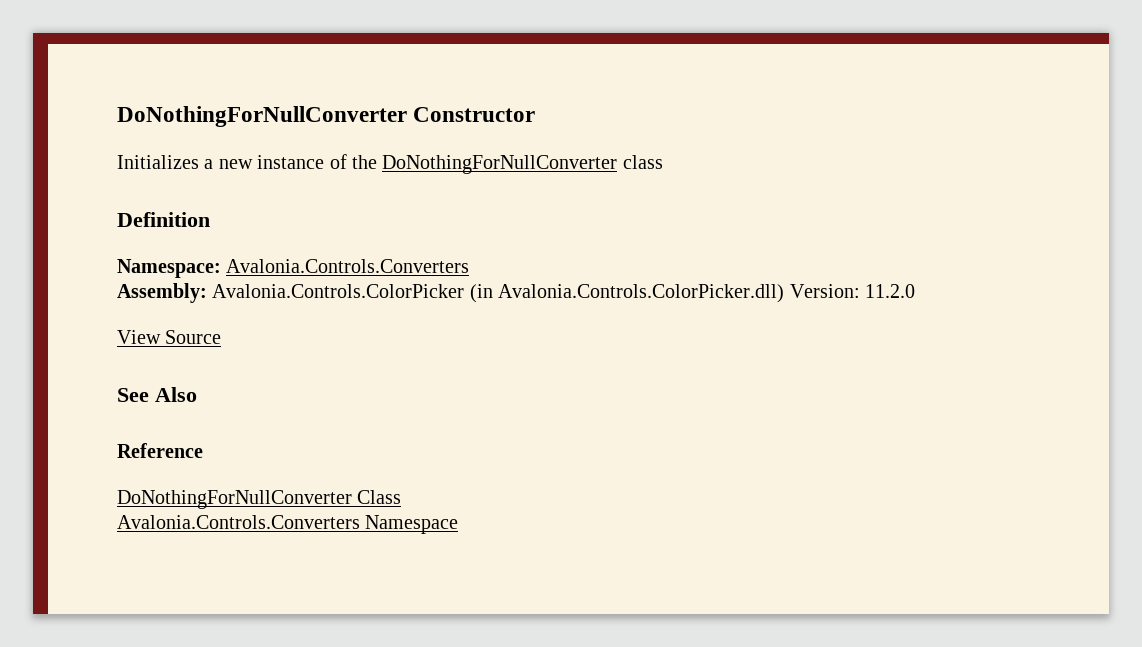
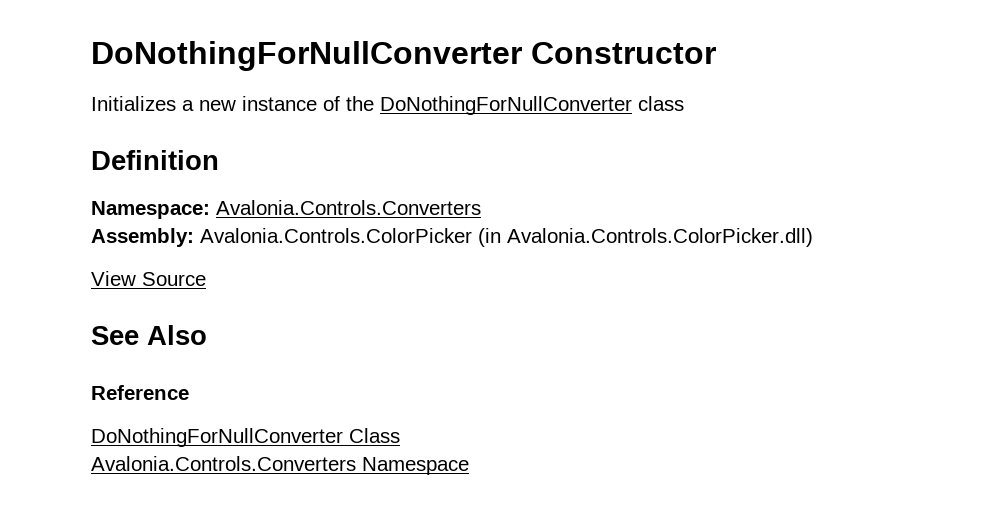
[789,284,915,298] Version: 11.2.0 -> (813, 237) none

